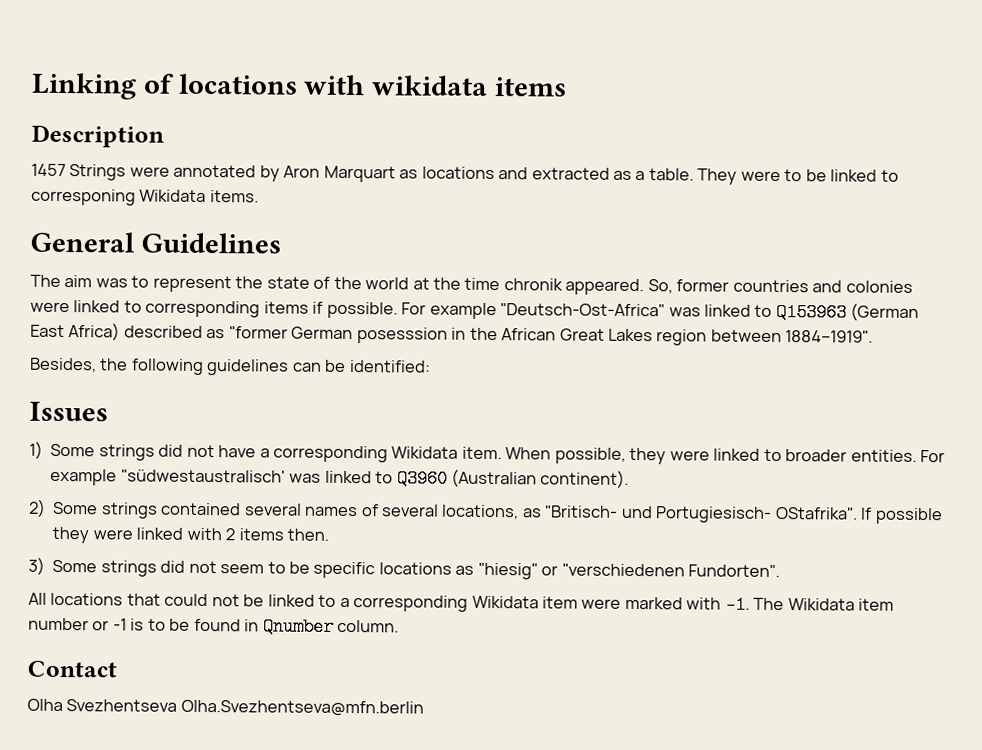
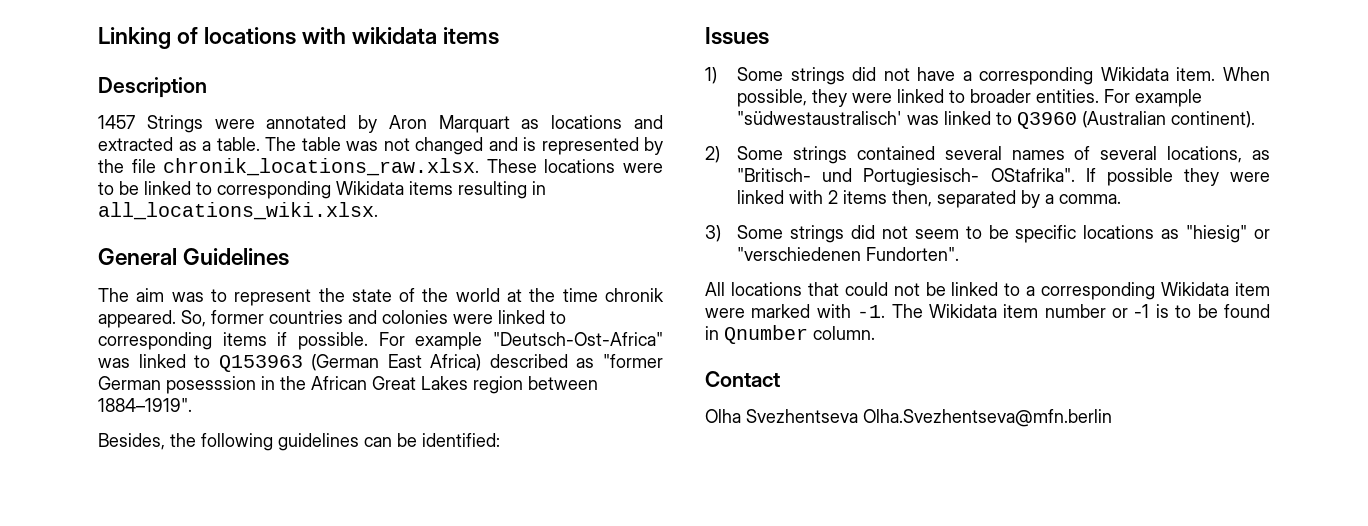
[697,168,738,185] They -> [265,137,663,155] [98,158,616,176] The table was not changed and is represented by the file chronik_locations_raw.xlsx. These locations
[31,188,259,206] corresponing Wikidata items. -> [217,181,546,199] [98,202,378,220] corresponding Wikidata items resulting in all_locations_wiki.xlsx.
[286,528,329,541] then. -> [892,190,1122,208] then, separated by a comma.

